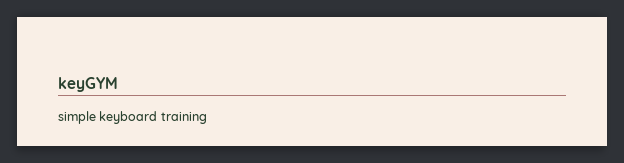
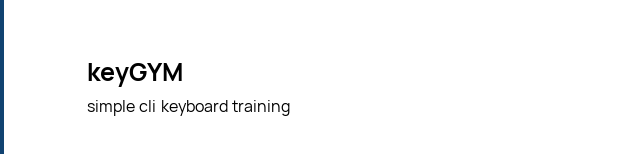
(96, 117) none -> [139,100,157,112] cli

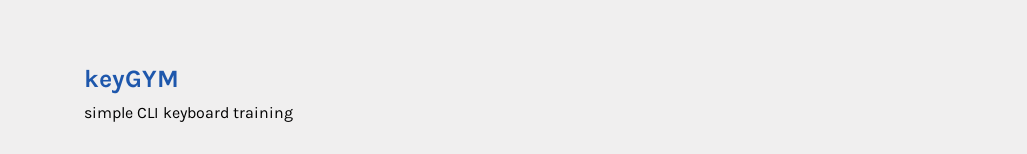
[139,100,157,112] cli -> [137,107,159,119] CLI

